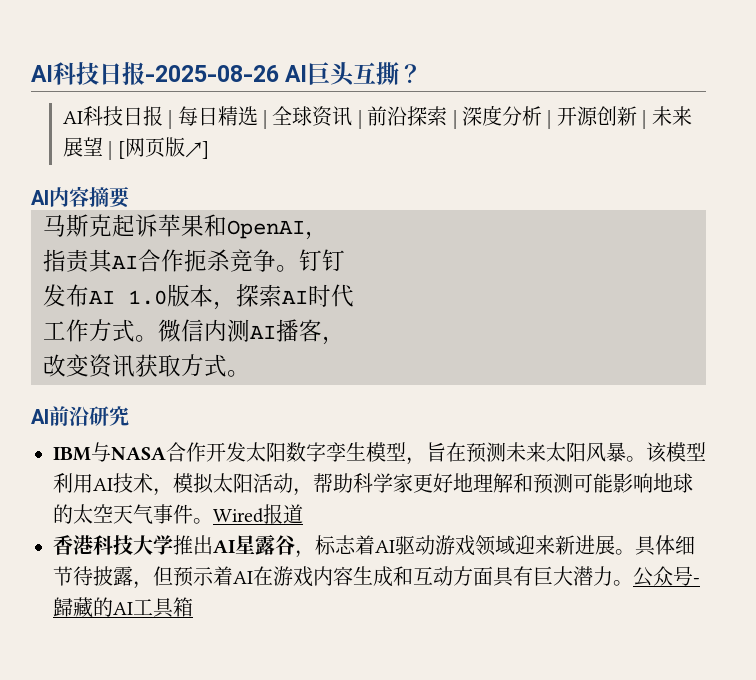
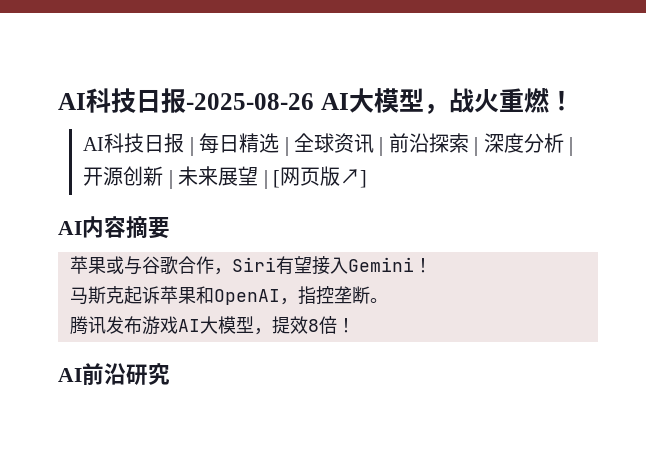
[307,62,423,86] 巨头互撕？ -> [348,88,574,114] 大模型，战火重燃！
(130, 197) none -> [70,256,432,275] // 苹果或与谷歌合作，Siri有望接入Gemini！
[43,249,345,273] [43,284,354,310] [43,319,345,345] [43,354,250,378] [31,406,129,426] [53,442,706,465] [53,473,693,496] [53,504,303,524] [53,534,695,558] [53,566,700,589] [53,597,193,618] // 指责其AI合作扼杀竞争。钉钉 // 发布AI 1.0版本，探索AI时代 // 工作方式。微信内测AI播客， // 改变资讯获取方式。 // AI前沿研究 // IBM与NASA合作开发太阳数字孪生模型，旨在预测未来太阳风暴。该模型利用AI技术，模拟太阳活动，帮助科学家更好地理解和预测可能影响地球的太空天气事件。Wired报道 // 香港科技大学推出AI星露谷，标志着AI驱动游戏领域迎来新进展。具体细节待披露，但预示着AI在游戏内容生成和互动方面具有巨大潜力。公众号-歸藏的AI工具箱 -> [298,286,388,305] [70,316,355,335] [58,363,170,385] 指控垄断。 // 腾讯发布游戏AI大模型，提效8倍！ // AI前沿研究

